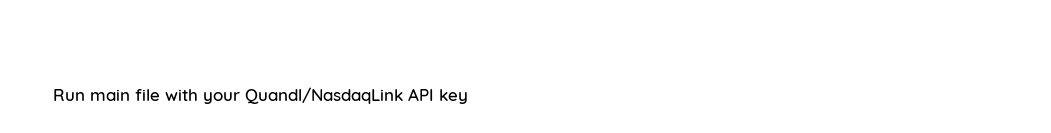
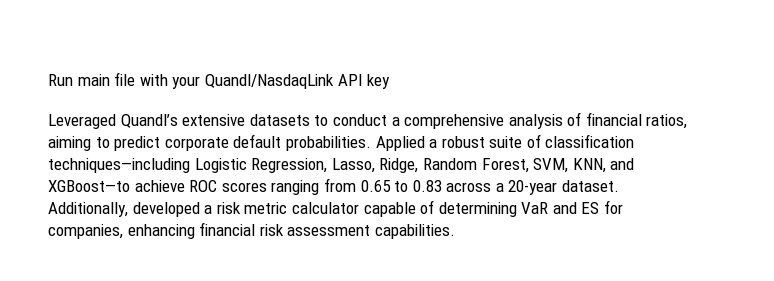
(468, 96) none -> [48,112,688,129] [48,134,635,151] [48,158,635,173] [48,178,620,195] [48,200,624,217] [48,222,455,239] // Leveraged Quandl’s extensive datasets to conduct a comprehensive analysis of financial ratios, aiming to predict corporate default probabilities. Applied a robust suite of classification techniques—including Logistic Regression, Lasso, Ridge, Random Forest, SVM, KNN, and XGBoost—to achieve ROC scores ranging from 0.65 to 0.83 across a 20-year dataset. Additionally, developed a risk metric calculator capable of determining VaR and ES for companies, enhancing financial risk assessment capabilities.

